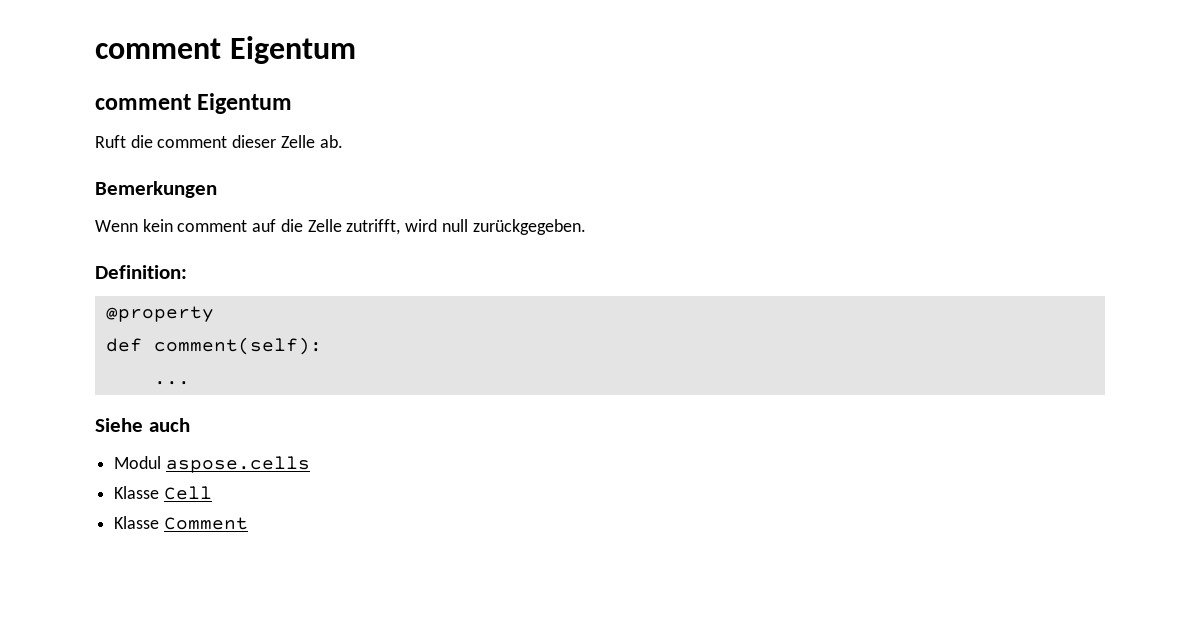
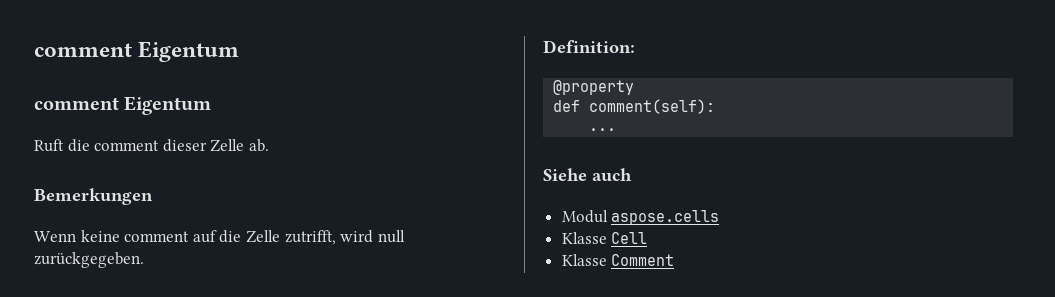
[142,219,173,232] kein -> [80,230,120,242] keine

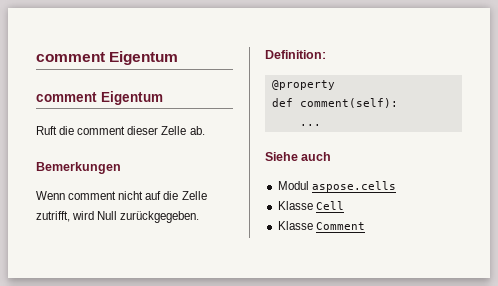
[80,230,190,242] keine comment -> [68,191,144,200] comment nicht
[377,230,405,243] null -> [97,211,118,220] Null

